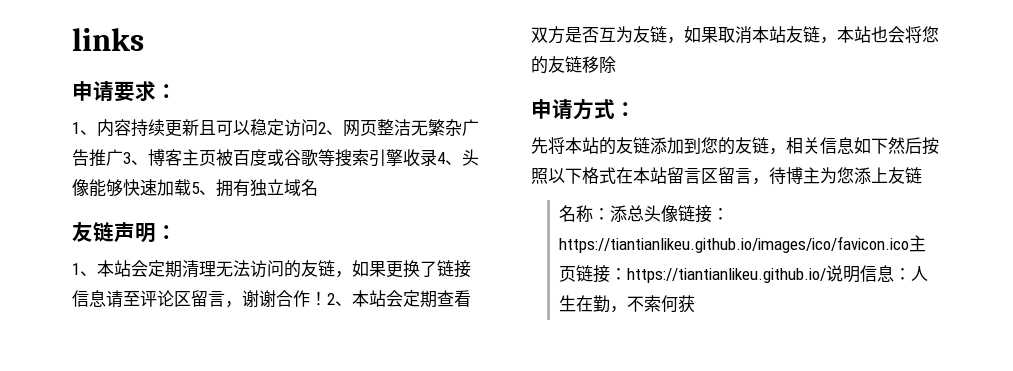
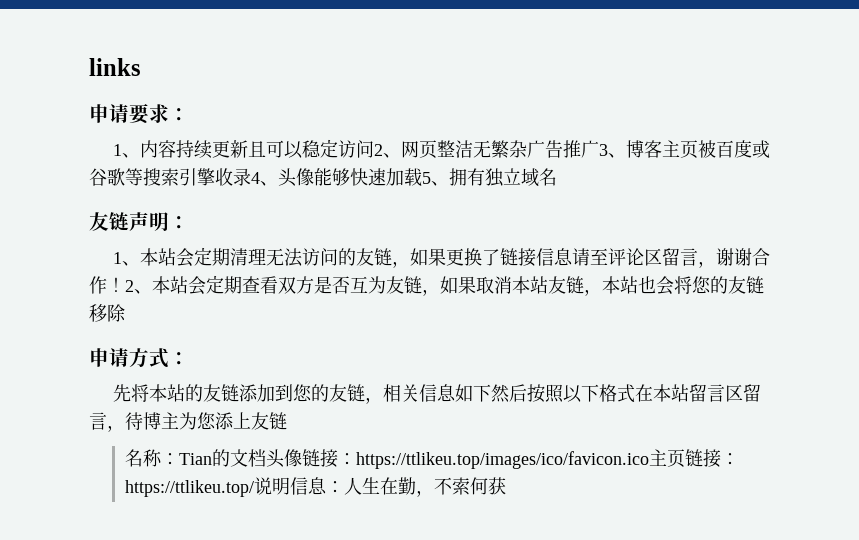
[610,205,645,222] 添总 -> [178,449,266,467] Tian的文档
[559,236,910,253] https://tiantianlikeu.github.io/images/ico/favicon.ico -> [355,451,649,469] https://ttlikeu.top/images/ico/favicon.ico
[627,268,827,283] https://tiantianlikeu.github.io/ -> [124,480,254,497] https://ttlikeu.top/

